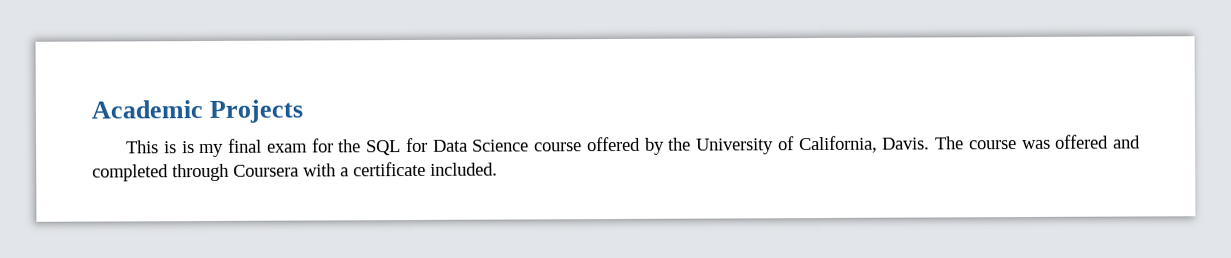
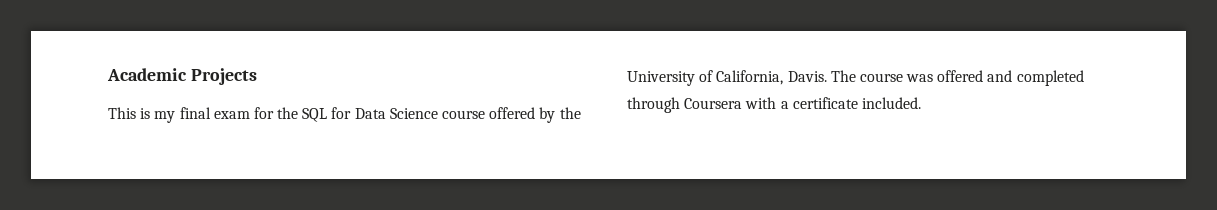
[181,141,195,154] is -> (151, 113) none

